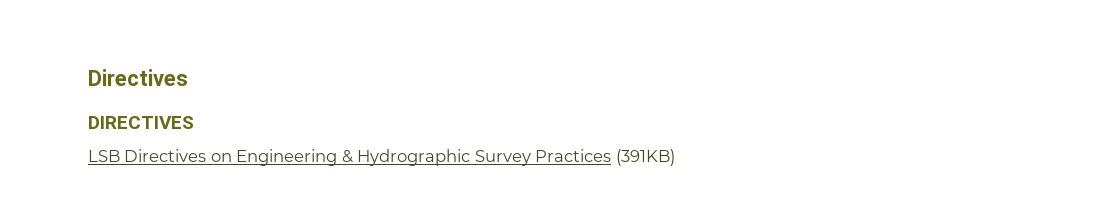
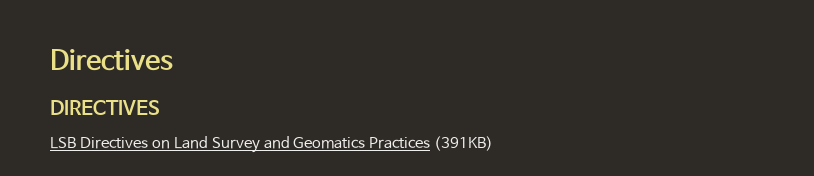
[236,149,531,166] Engineering & Hydrographic Survey -> [173,136,366,153] Land Survey and Geomatics

